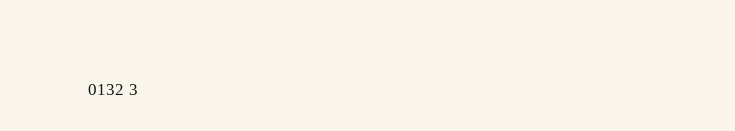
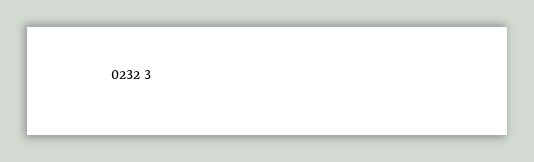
[88,84,124,95] 0132 -> [111,70,140,79] 0232

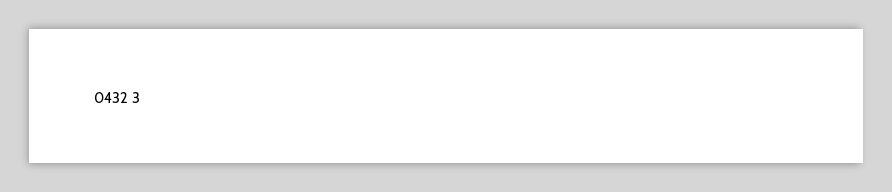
[111,70,140,79] 0232 -> [94,92,128,103] 0432

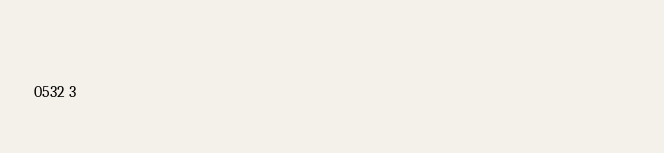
[94,92,128,103] 0432 -> [34,86,65,97] 0532

